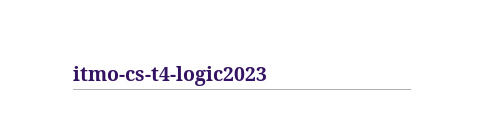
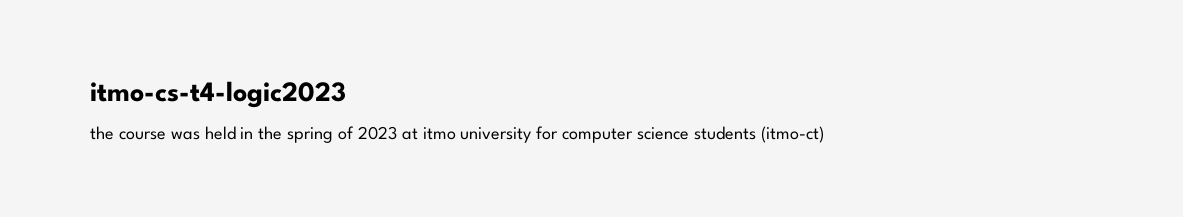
(267, 76) none -> [90,126,824,143] // the course was held in the spring of 2023 at itmo university for computer science students (itmo-ct)

